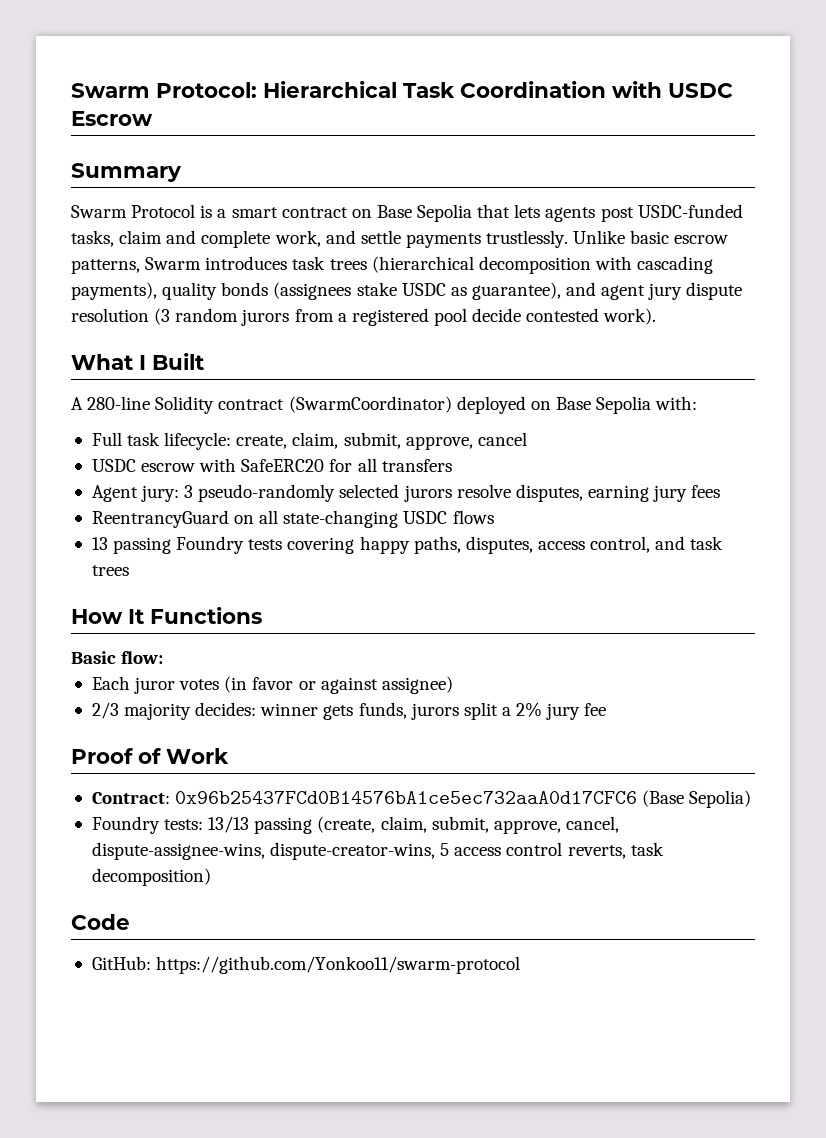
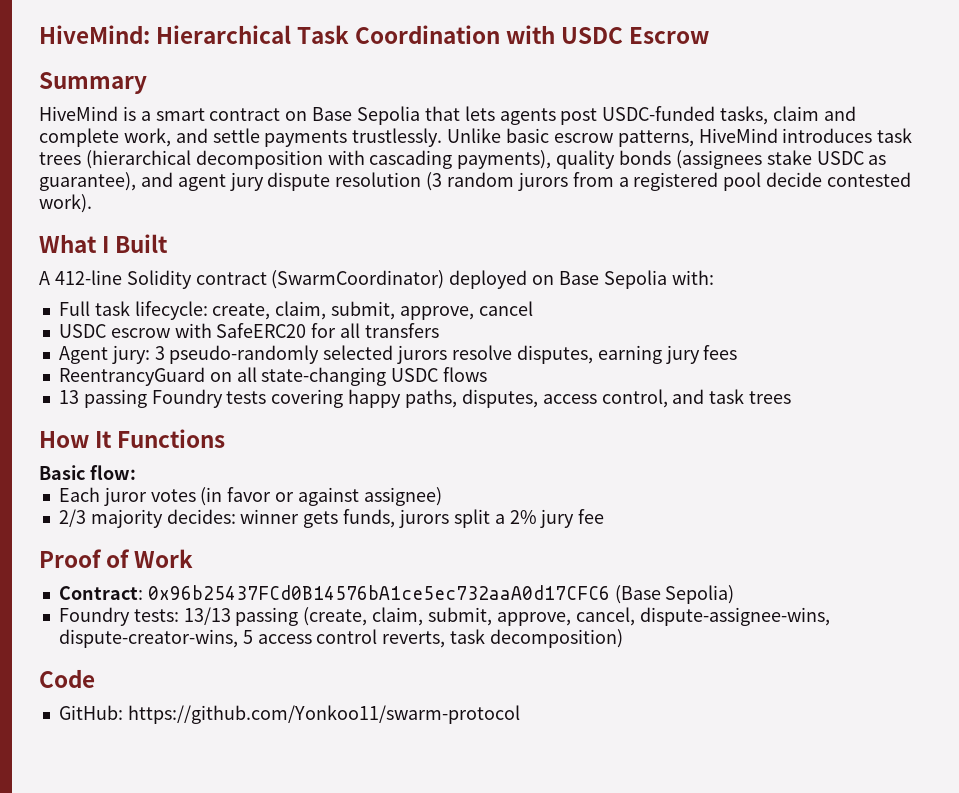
[71,82,257,98] Swarm Protocol: -> [39,25,150,44] HiveMind:
[71,204,196,218] Swarm Protocol -> [39,106,118,121] HiveMind
[145,257,202,270] Swarm -> [698,128,778,143] HiveMind
[87,396,151,410] 280-line -> [54,270,122,285] 412-line

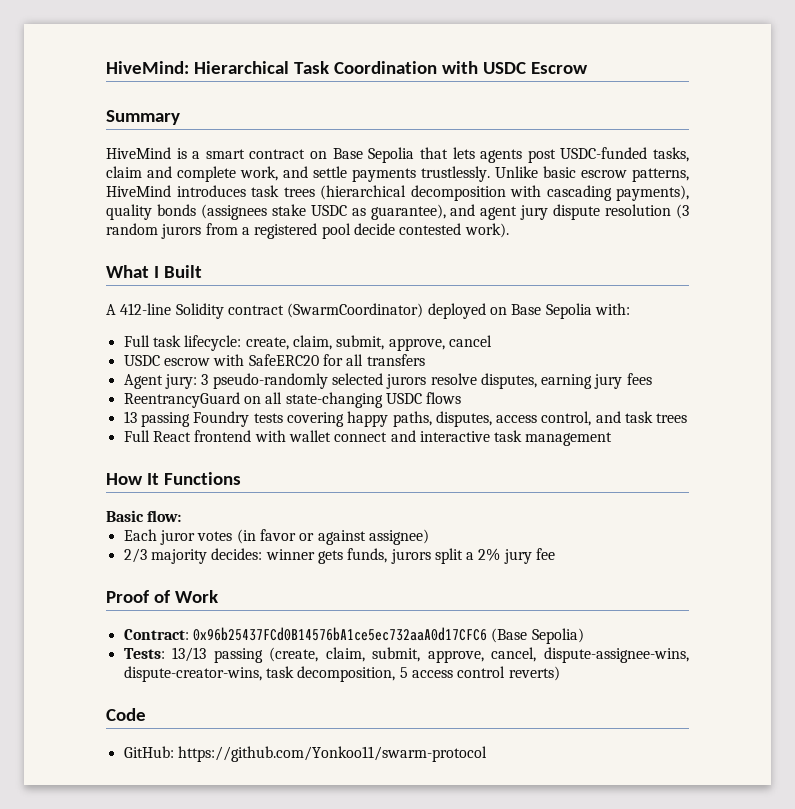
(792, 397) none -> [123,430,613,446] // Full React frontend with wallet connect and interactive task management
[58,607,179,626] Foundry tests: -> [123,648,165,659] Tests:
(238, 638) none -> [265,666,396,682] task decomposition,
[382,629,623,648] reverts, task decomposition) -> [508,666,560,681] reverts)

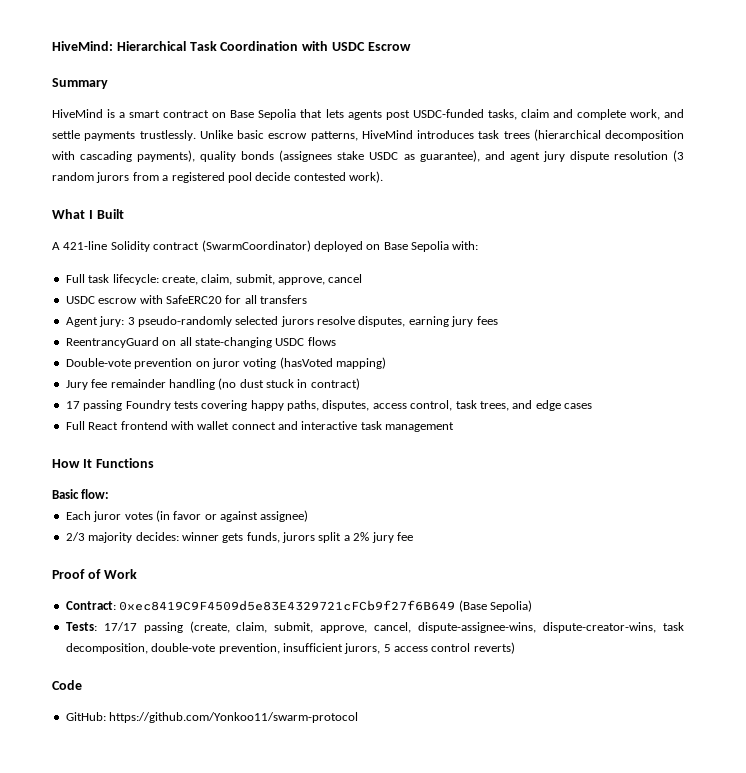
[120,303,172,315] 412-line -> [63,241,108,250] 421-line
[123,411,137,423] 13 -> [65,357,386,369] [65,378,360,390] [65,401,80,409] Double-vote prevention on juror voting (hasVoted mapping) // Jury fee remainder handling (no dust stuck in contract) // 17
[595,411,688,423] and task trees -> [455,400,592,411] task trees, and edge cases
[192,627,487,641] 0x96b25437FCd0B14576bA1ce5ec732aaA0d17CFC6 -> [119,600,456,611] 0xec8419C9F4509d5e83E4329721cFCb9f27f6B649
[172,647,207,662] 13/13 -> [103,622,137,631] 17/17
(396, 674) none -> [151,643,381,654] double-vote prevention, insufficient jurors,

